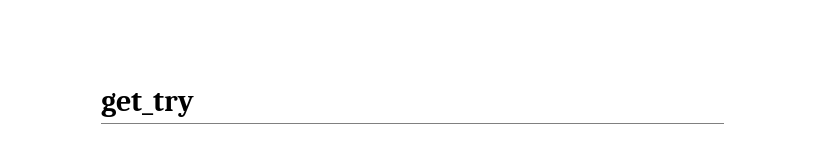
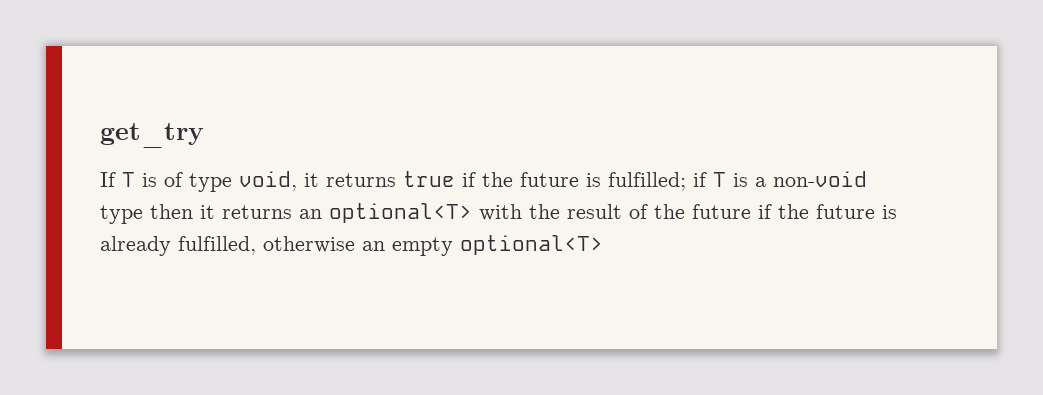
(194, 105) none -> [100,171,867,192] [100,203,897,224] [100,235,603,256] // If T is of type void, it returns true if the future is fulfilled; if T is a non-void type then it returns an optional<T> with the result of the future if the future is already fulfilled, otherwise an empty optional<T>

